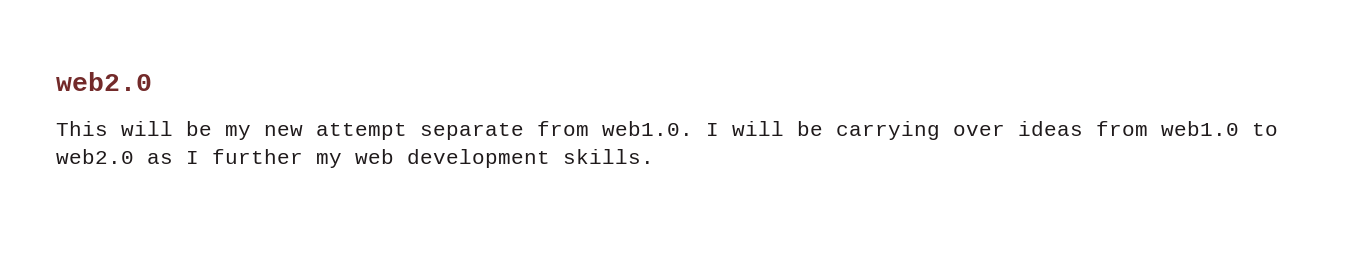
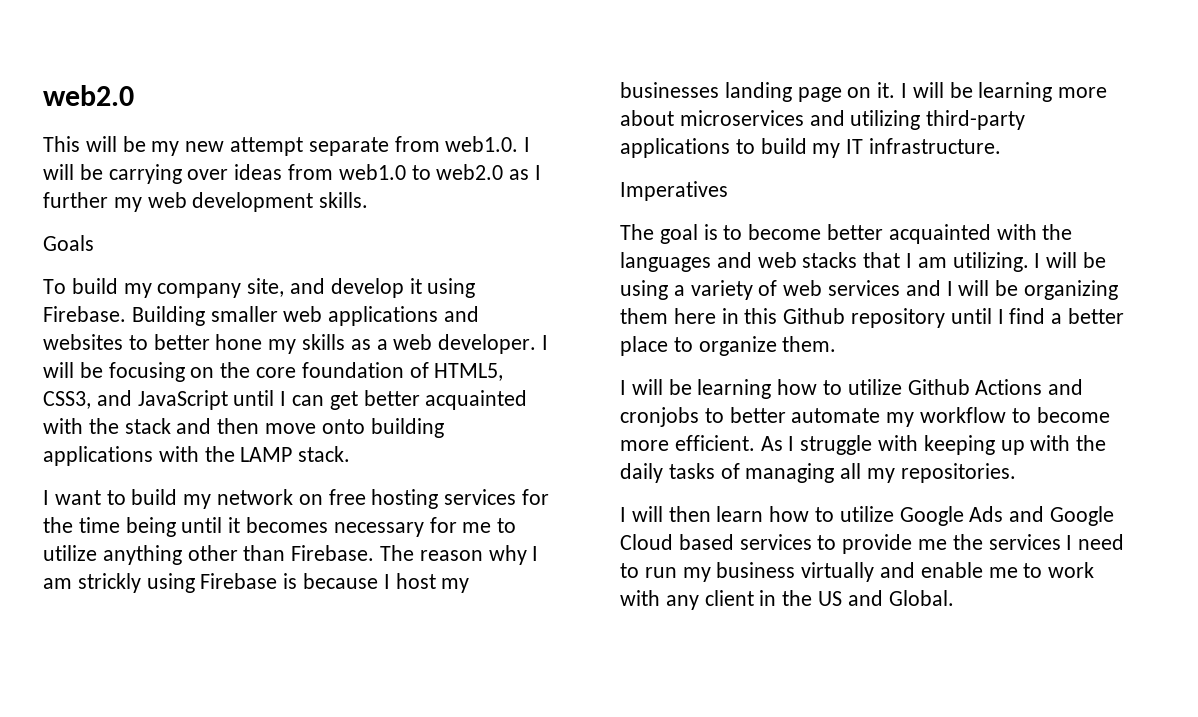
(654, 156) none -> [43,235,94,251] [43,278,476,298] [43,306,480,326] [43,334,549,354] [43,362,504,382] [43,390,528,410] [43,418,444,438] [43,446,351,466] [43,489,550,509] [43,517,517,537] [43,545,539,565] [43,573,470,593] [620,82,1108,102] [620,110,1026,130] [620,138,1002,158] [620,181,728,201] [620,224,1073,244] [620,252,1107,272] [620,280,1119,300] [620,308,1125,328] [620,336,837,356] [620,379,1084,399] [620,407,1110,427] [620,435,1107,455] [620,463,1016,483] [620,506,1115,526] [620,534,1125,554] [620,562,1095,582] [620,590,954,610] // Goals // To build my company site, and develop it using Firebase. Building smaller web applications and websites to better hone my skills as a web developer. I will be focusing on the core foundation of HTML5, CSS3, and JavaScript until I can get better acquainted with the stack and then move onto building applications with the LAMP stack. // I want to build my network on free hosting services for the time being until it becomes necessary for me to utilize anything other than Firebase. The reason why I am strickly using Firebase is because I host my businesses landing page on it. I will be learning more about microservices and utilizing third-party applications to build my IT infrastructure. // Imperatives // The goal is to become better acquainted with the languages and web stacks that I am utilizing. I will be using a variety of web services and I will be organizing them here in this Github repository until I find a better place to organize them. // I will be learning how to utilize Github Actions and cronjobs to better automate my workflow to become more efficient. As I struggle with keeping up with the daily tasks of managing all my repositories. // I will then learn how to utilize Google Ads and Google Cloud based services to provide me the services I need to run my business virtually and enable me to work with any client in the US and Global.

